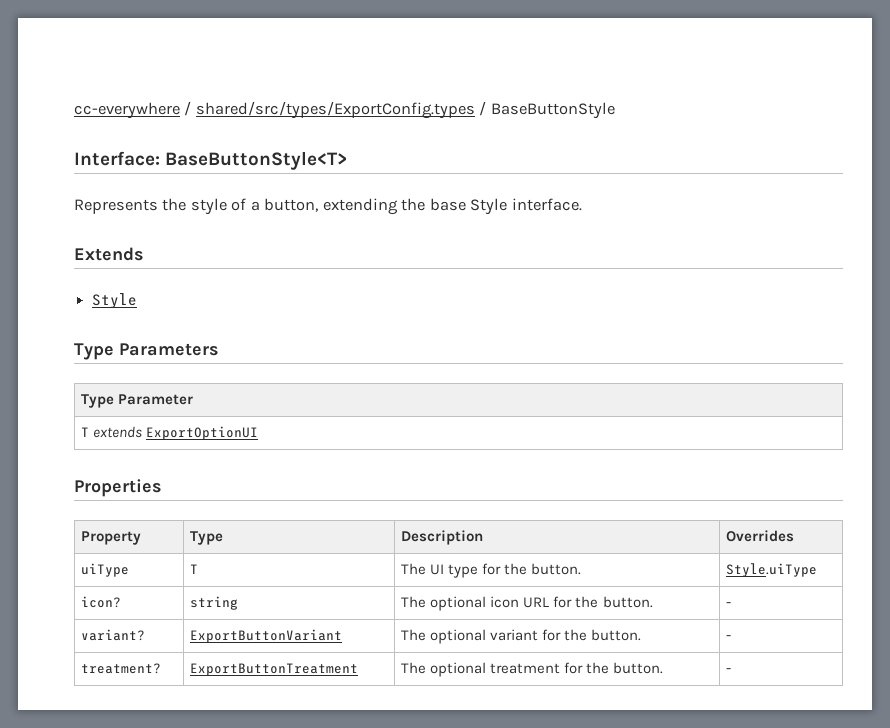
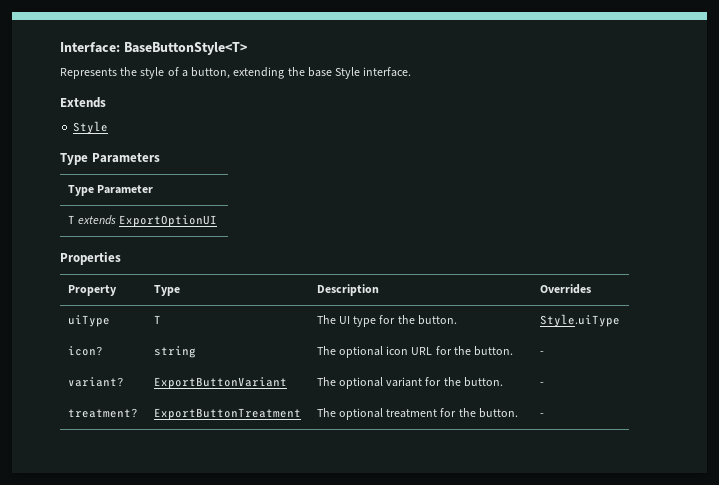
[74,101,615,119] cc-everywhere / shared/src/types/ExportConfig.types / BaseButtonStyle // -> (60, 47) none

